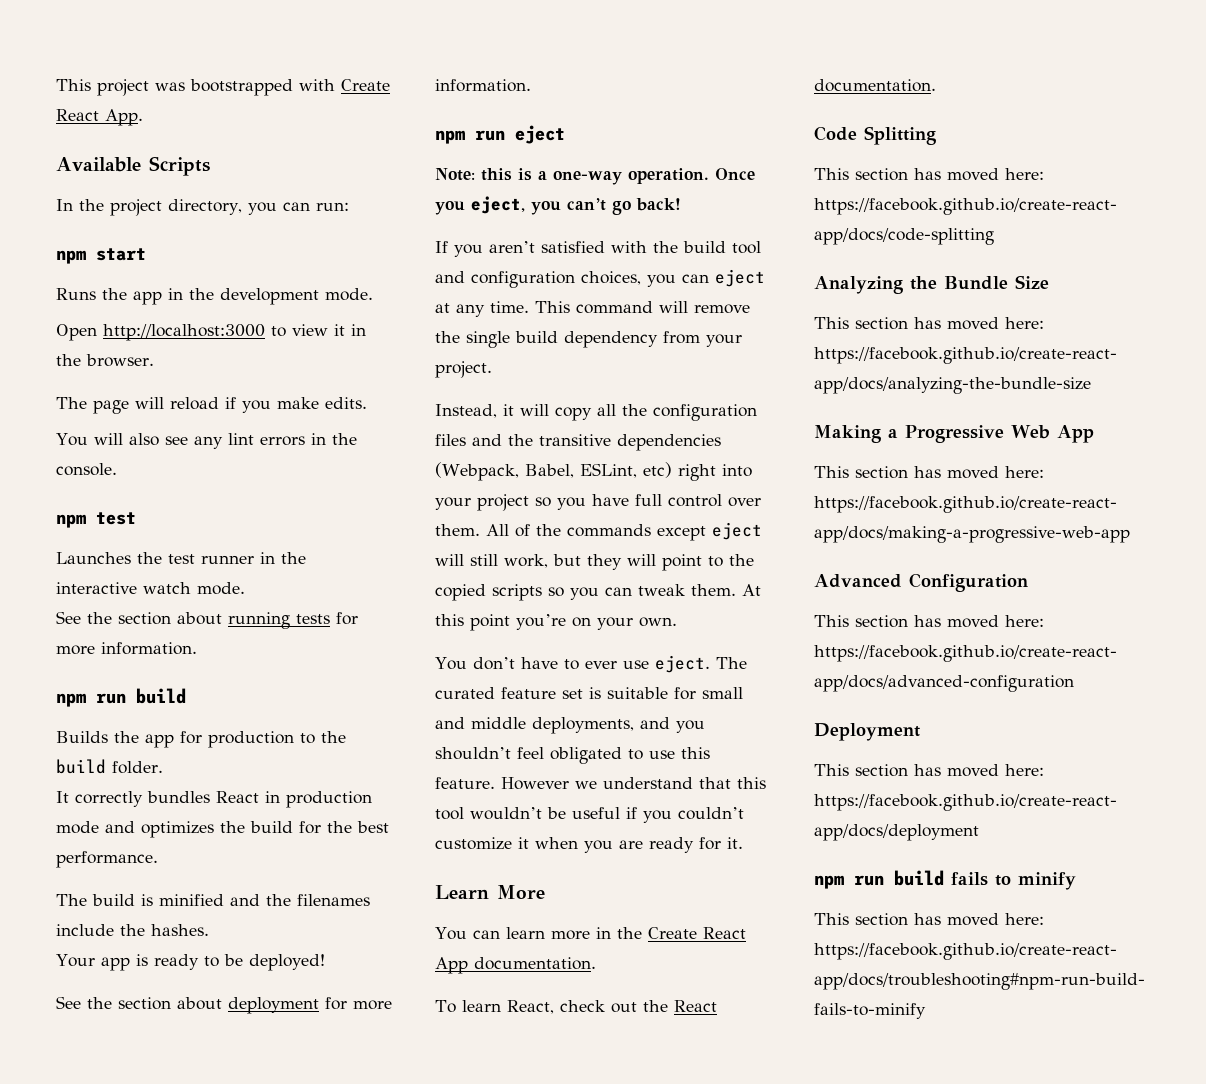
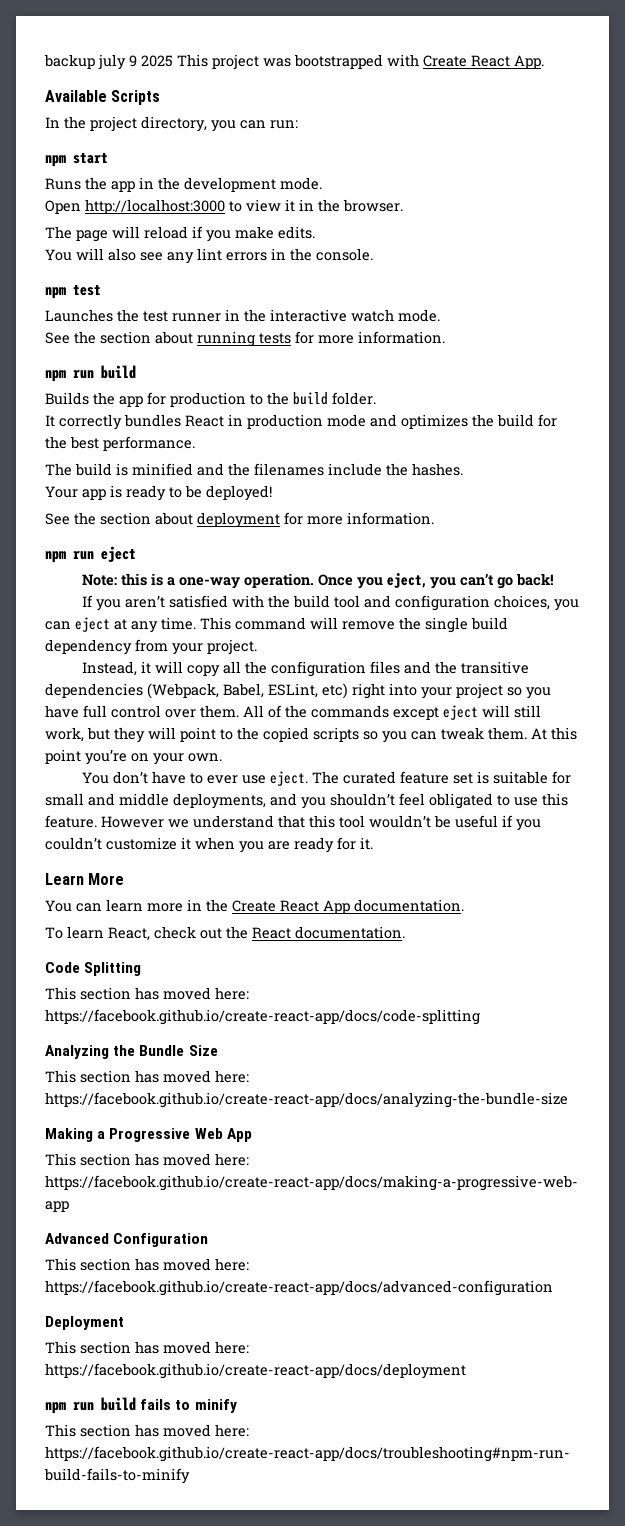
(56, 85) none -> [44,54,173,70] backup july 9 2025

